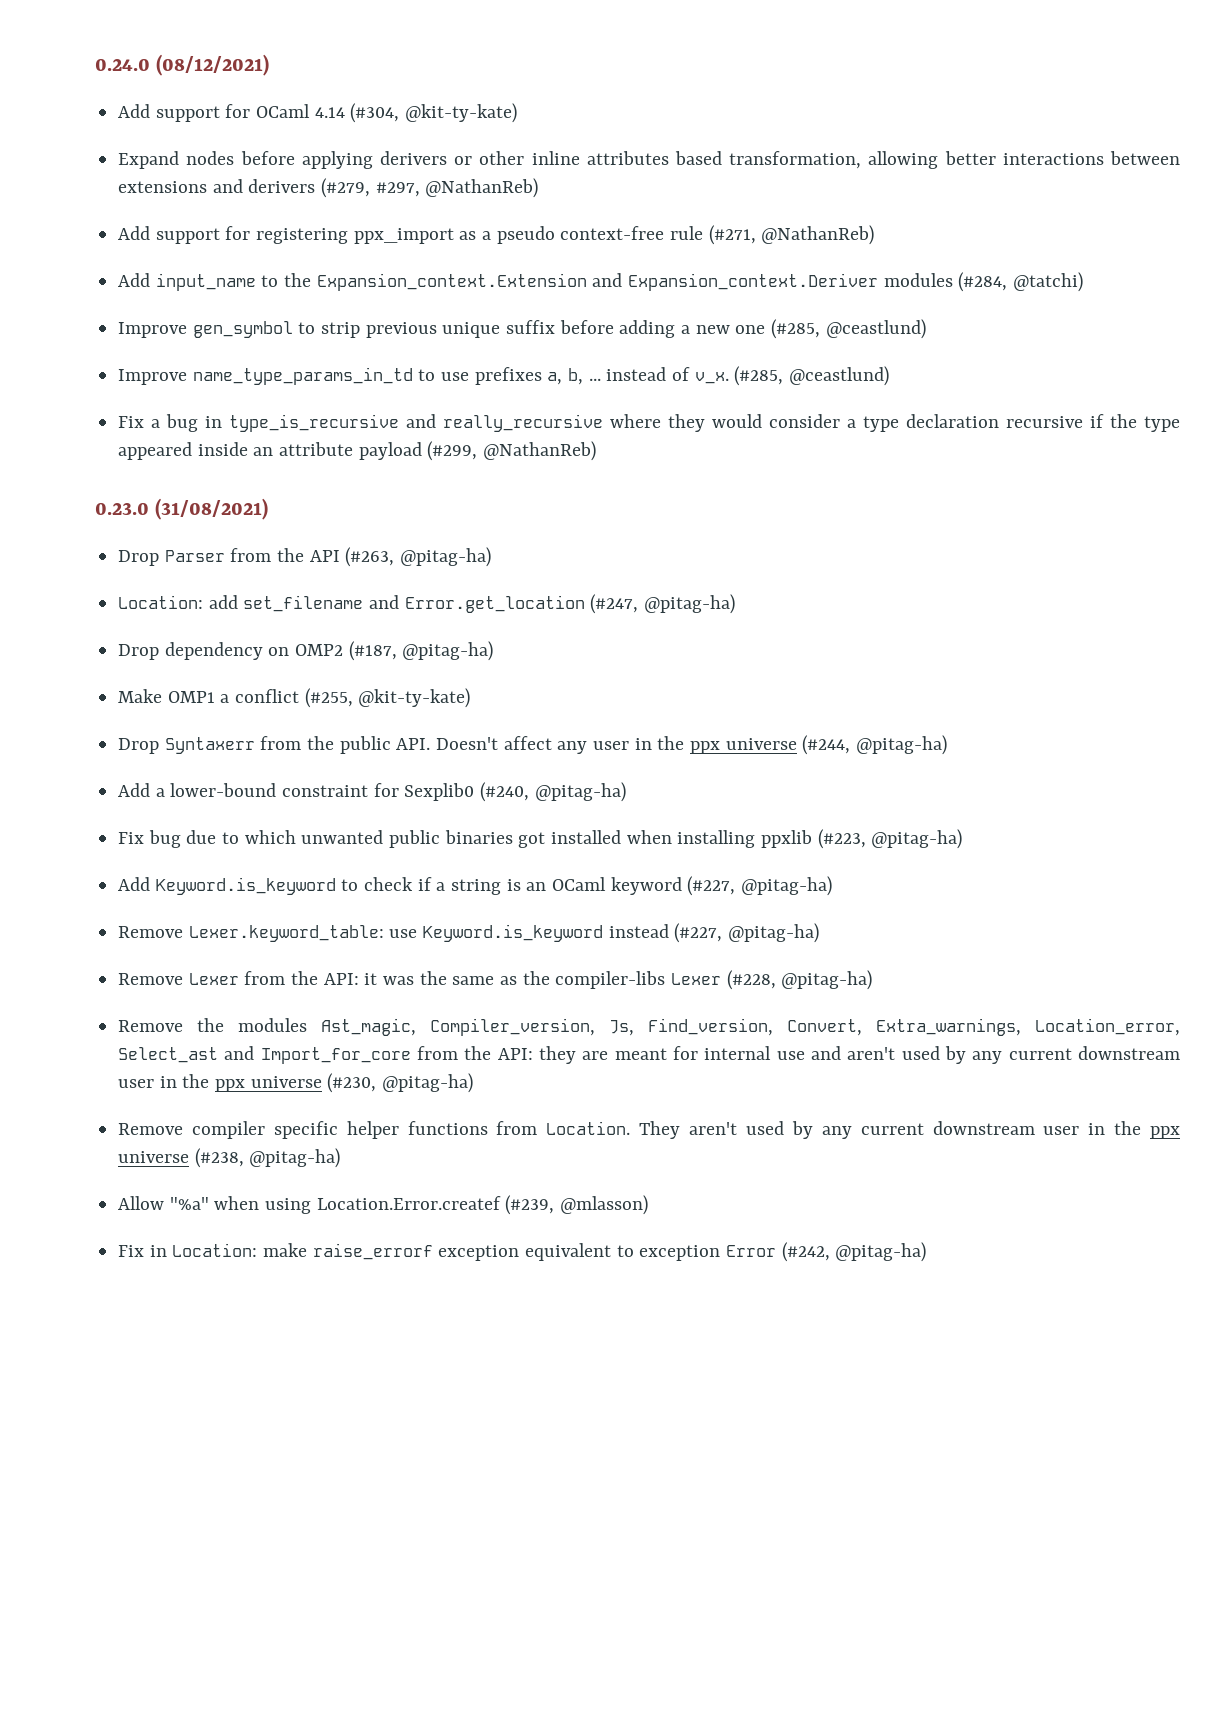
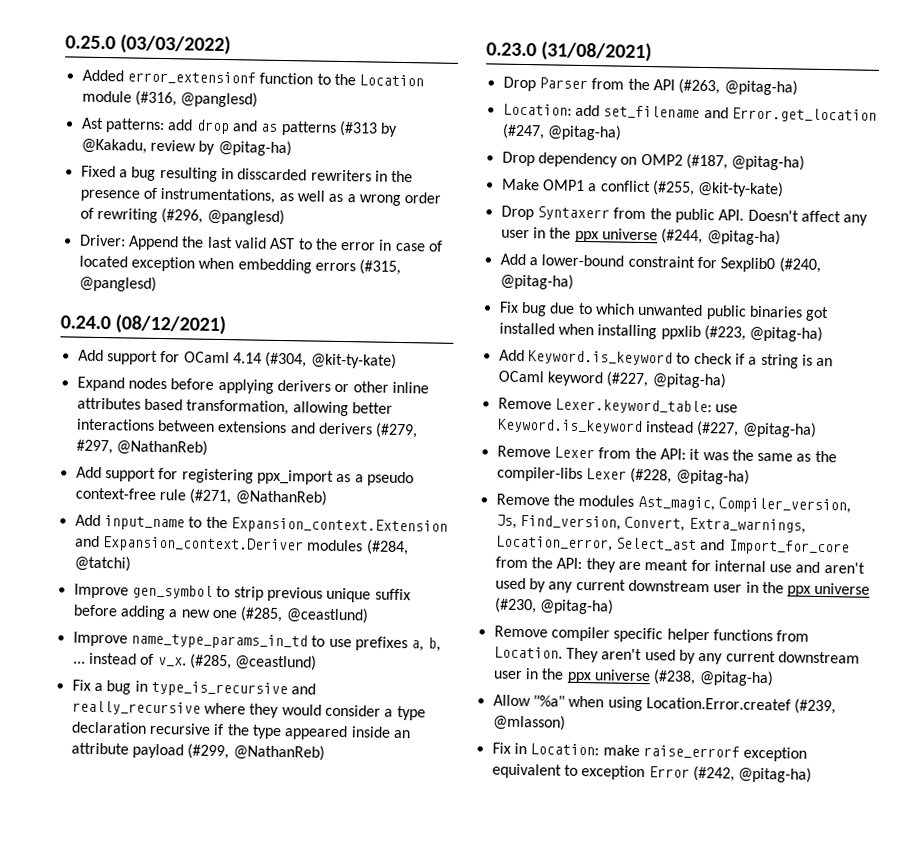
(95, 64) none -> [65,34,232,56] [81,69,425,87] [81,90,259,108] [80,117,399,137] [80,138,292,157] [80,165,414,183] [79,187,442,206] [79,207,285,226] [79,234,444,252] [78,255,402,275] [78,275,157,292] 0.25.0 (03/03/2022) // Added error_extensionf function to the Location module (#316, @panglesd) // Ast patterns: add drop and as patterns (#313 by @Kakadu, review by @pitag-ha) // Fixed a bug resulting in disscarded rewriters in the presence of instrumentations, as well as a wrong order of rewriting (#296, @panglesd) // Driver: Append the last valid AST to the error in case of located exception when embedding errors (#315, @panglesd) //

